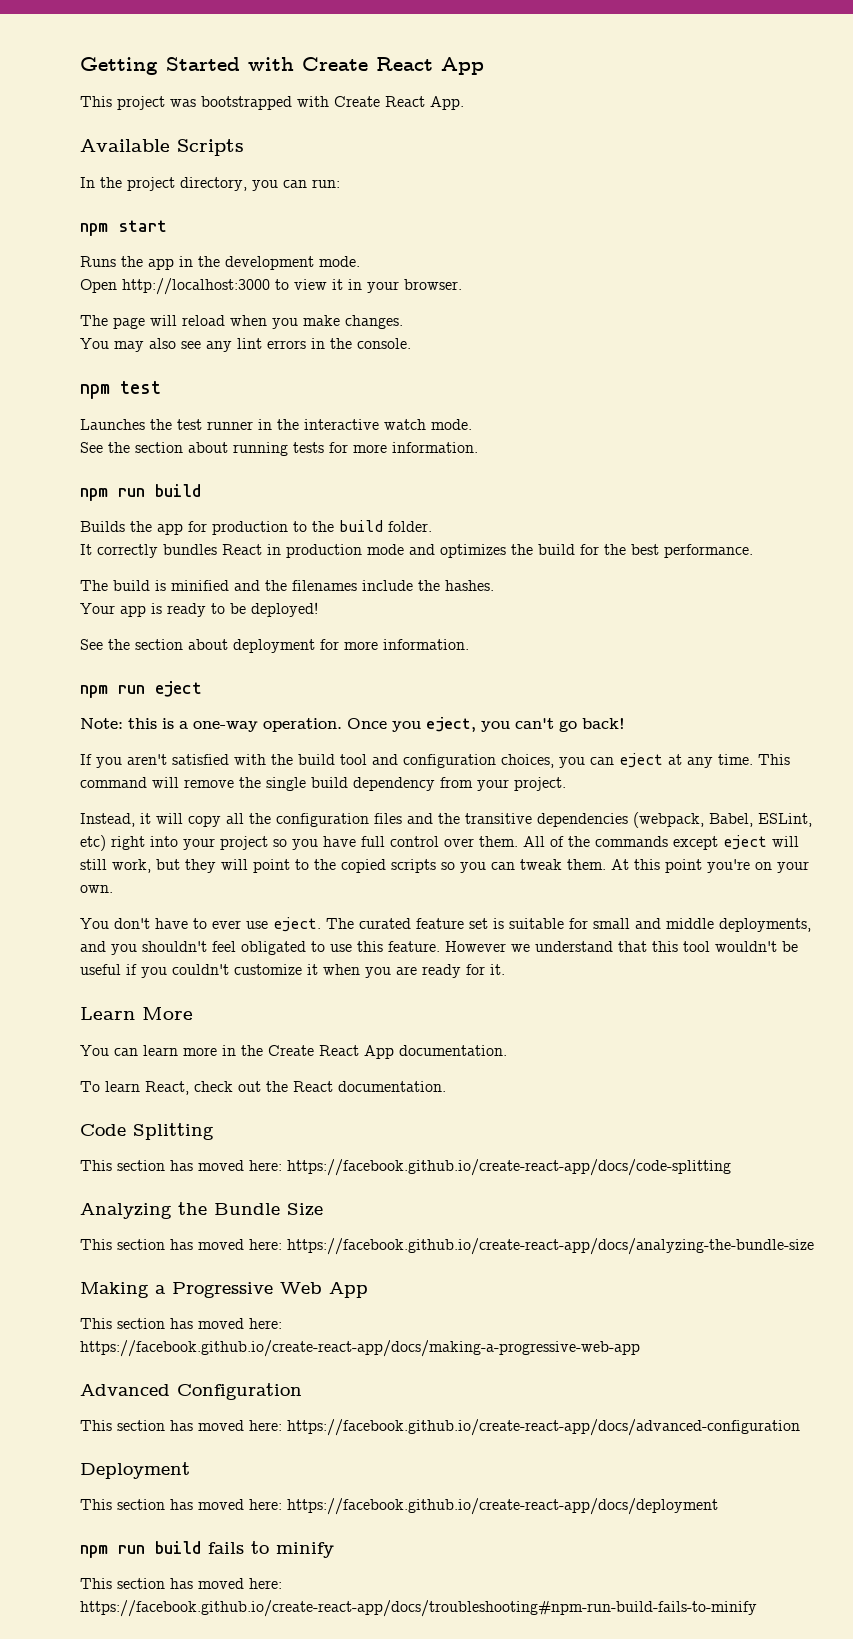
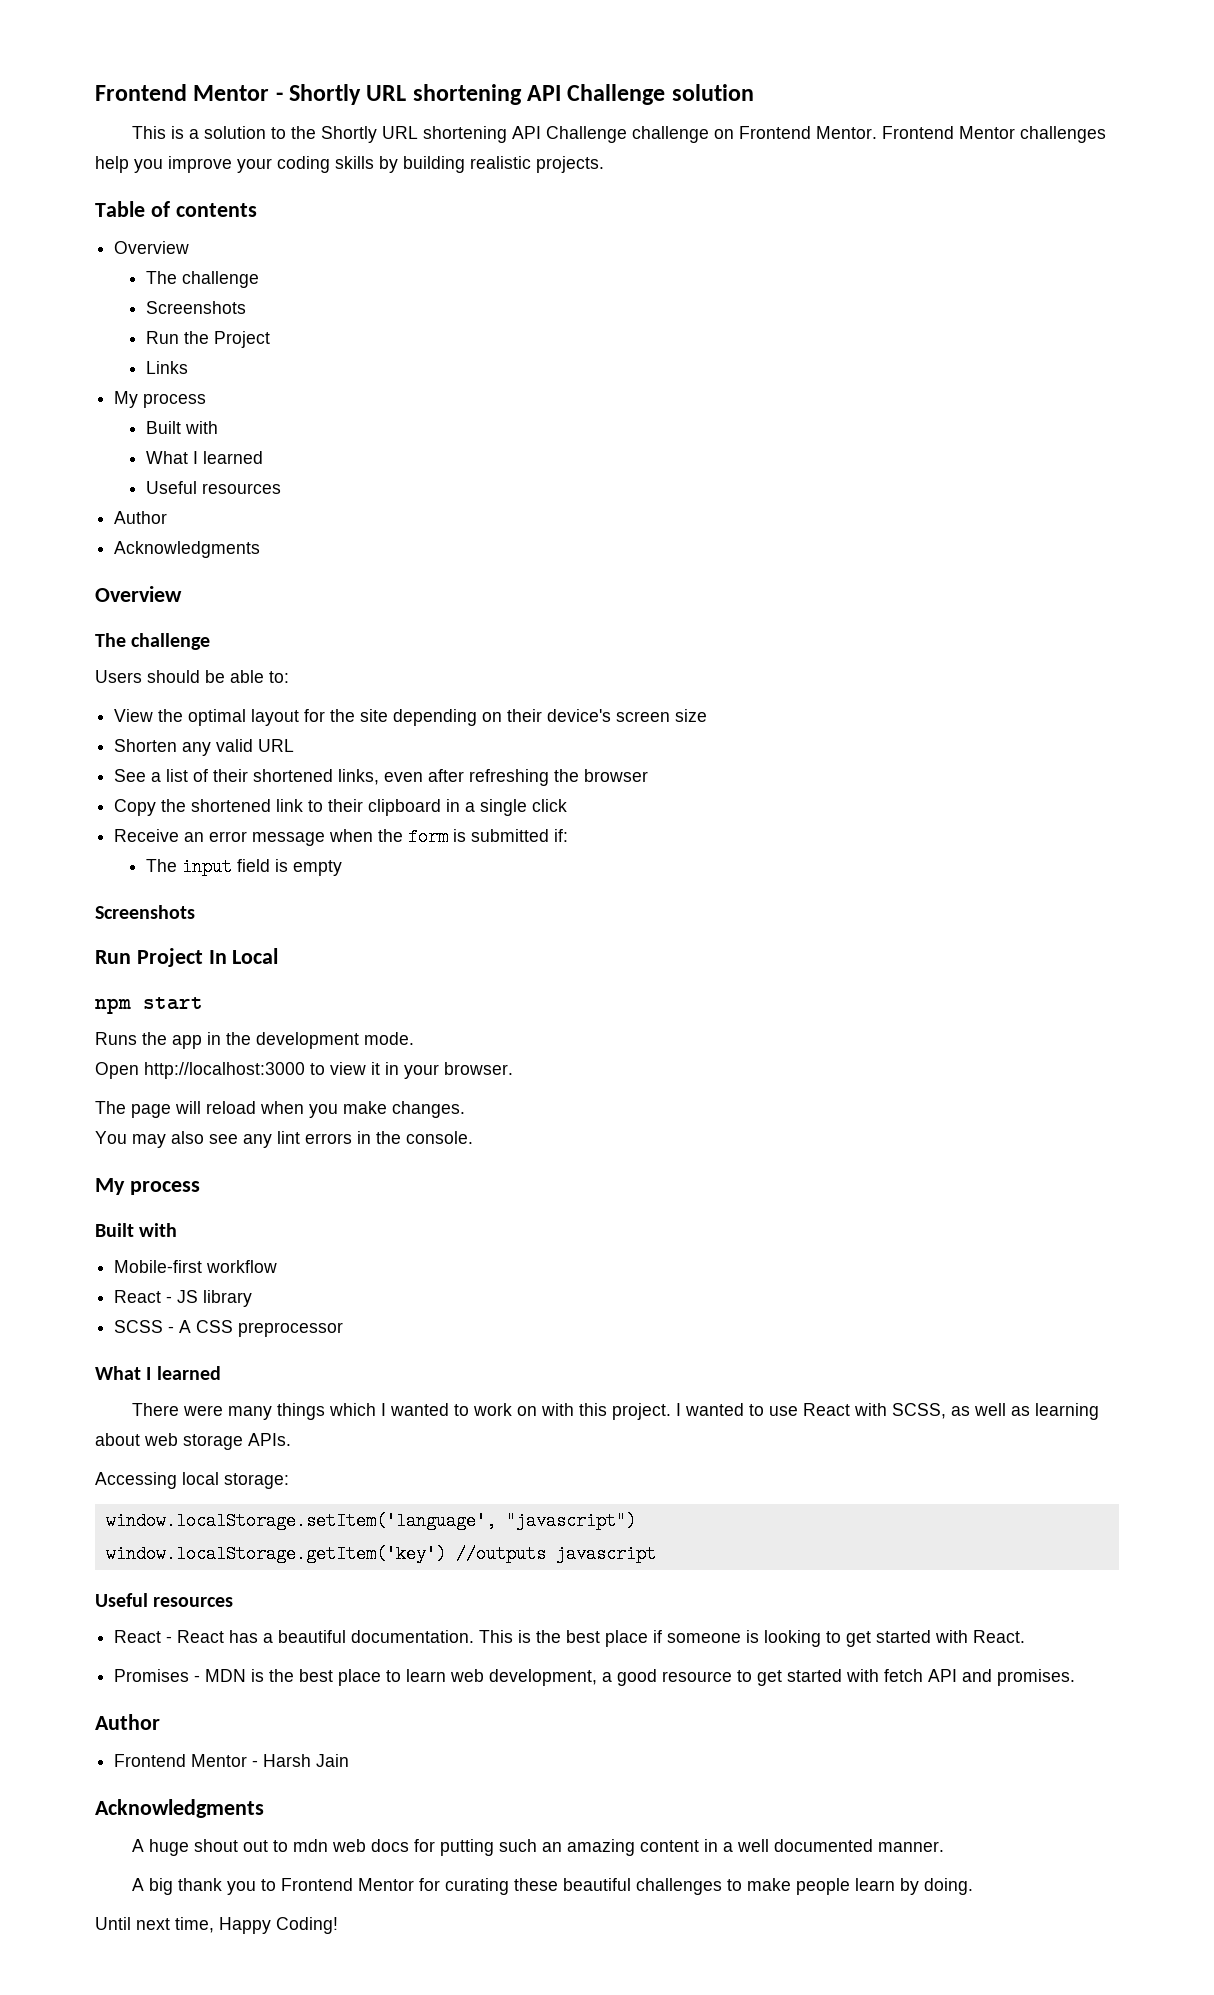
[80,57,484,75] [80,96,464,110] [80,139,244,156] [80,177,340,191] Getting Started with Create React App // This project was bootstrapped with Create React App. // Available Scripts // In the project directory, you can run: -> [95,84,754,105] [132,126,1107,143] [95,156,604,173] [95,201,257,217] [114,241,190,254] [145,271,259,288] [145,301,246,314] [145,331,270,348] [145,361,188,374] [114,391,207,408] [145,421,218,434] [145,451,263,464] [145,481,281,494] [114,511,168,524] [114,541,261,558] [95,586,182,602] [95,633,211,650] [95,670,289,683] [114,709,708,726] [114,739,295,756] [114,769,649,786] [114,799,568,816] [114,828,569,846] [145,858,342,876] [95,905,195,919] [95,948,279,967] Frontend Mentor - Shortly URL shortening API Challenge solution // This is a solution to the Shortly URL shortening API Challenge challenge on Frontend Mentor. Frontend Mentor challenges help you improve your coding skills by building realistic projects. // Table of contents // Overview // The challenge // Screenshots // Run the Project // Links // My process // Built with // What I learned // Useful resources // Author // Acknowledgments // Overview // The challenge // Users should be able to: // View the optimal layout for the site depending on their device's screen size // Shorten any valid URL // See a list of their shortened links, even after refreshing the browser // Copy the shortened link to their clipboard in a single click // Receive an error message when the form is submitted if: // The input field is empty // Screenshots // Run Project In Local
[80,381,161,399] [80,419,472,430] [80,442,478,456] [80,484,201,501] [80,520,432,535] [80,544,753,558] [80,580,494,591] [80,602,318,617] [80,639,469,653] [80,681,202,698] [80,717,625,732] [80,753,790,768] [80,777,566,791] [80,812,812,828] [80,835,799,851] [80,859,809,873] [80,885,113,893] [80,917,811,932] [80,941,798,955] [80,964,505,978] [80,1007,193,1020] [80,1045,507,1059] [80,1081,446,1095] [80,1123,214,1140] [80,1159,731,1176] [80,1202,323,1219] [80,1238,814,1255] [80,1282,368,1298] [80,1318,282,1329] [80,1340,640,1357] [80,1383,302,1400] [80,1419,800,1436] [80,1462,190,1479] [80,1498,718,1515] [80,1541,334,1558] [80,1578,282,1589] [80,1600,757,1617] npm test // Launches the test runner in the interactive watch mode. // See the section about running tests for more information. // npm run build // Builds the app for production to the build folder. // It correctly bundles React in production mode and optimizes the build for the best performance. // The build is minified and the filenames include the hashes. // Your app is ready to be deployed! // See the section about deployment for more information. // npm run eject // Note: this is a one-way operation. Once you eject, you can't go back! // If you aren't satisfied with the build tool and configuration choices, you can eject at any time. This command will remove the single build dependency from your project. // Instead, it will copy all the configuration files and the transitive dependencies (webpack, Babel, ESLint, etc) right into your project so you have full control over them. All of the commands except eject will still work, but they will point to the copied scripts so you can tweak them. At this point you're on your own. // You don't have to ever use eject. The curated feature set is suitable for small and middle deployments, and you shouldn't feel obligated to use this feature. However we understand that this tool wouldn't be useful if you couldn't customize it when you are ready for it. // Learn More // You can learn more in the Create React App documentation. // To learn React, check out the React documentation. // Code Splitting // This section has moved here: https://facebook.github.io/create-react-app/docs/code-splitting // Analyzing the Bundle Size // This section has moved here: https://facebook.github.io/create-react-app/docs/analyzing-the-bundle-size // Making a Progressive Web App // This section has moved here: https://facebook.github.io/create-react-app/docs/making-a-progressive-web-app // Advanced Configuration // This section has moved here: https://facebook.github.io/create-react-app/docs/advanced-configuration // Deployment // This section has moved here: https://facebook.github.io/create-react-app/docs/deployment // npm run build fails to minify // This section has moved here: https://facebook.github.io/create-react-app/docs/troubleshooting#npm-run-build-fails-to-minify -> [95,1178,200,1195] [95,1223,178,1237] [114,1260,278,1273] [114,1290,253,1307] [114,1320,344,1337] [95,1366,221,1380] [132,1403,1100,1420] [95,1433,291,1450] [95,1472,289,1489] [105,1512,636,1530] [105,1545,656,1563] [95,1593,234,1607] [114,1630,1026,1647] [114,1669,1076,1686] [95,1714,160,1730] [114,1754,350,1767] [95,1799,264,1818] [132,1839,945,1856] [132,1878,974,1895] [95,1917,338,1934] My process // Built with // Mobile-first workflow // React - JS library // SCSS - A CSS preprocessor // What I learned // There were many things which I wanted to work on with this project. I wanted to use React with SCSS, as well as learning about web storage APIs. // Accessing local storage: // window.localStorage.setItem('language', "javascript") // window.localStorage.getItem('key') //outputs javascript // Useful resources // React - React has a beautiful documentation. This is the best place if someone is looking to get started with React. // Promises - MDN is the best place to learn web development, a good resource to get started with fetch API and promises. // Author // Frontend Mentor - Harsh Jain // Acknowledgments // A huge shout out to mdn web docs for putting such an amazing content in a well documented manner. // A big thank you to Frontend Mentor for curating these beautiful challenges to make people learn by doing. // Until next time, Happy Coding!

